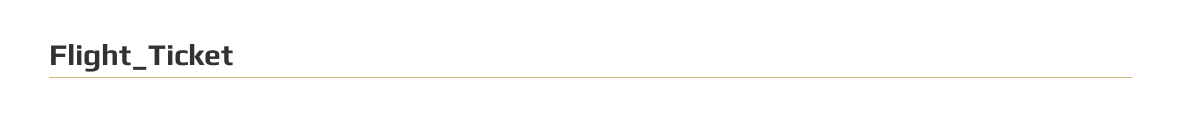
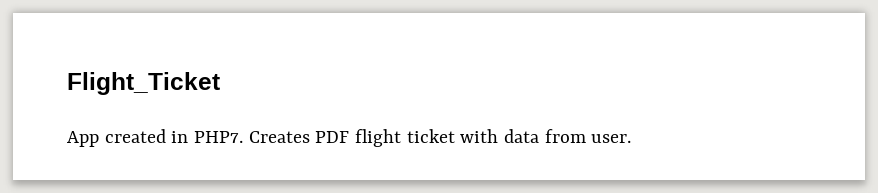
(233, 58) none -> [67,129,632,147] // App created in PHP7. Creates PDF flight ticket with data from user.

